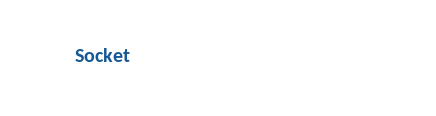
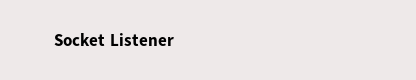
(130, 55) none -> [109,33,174,46] Listener

